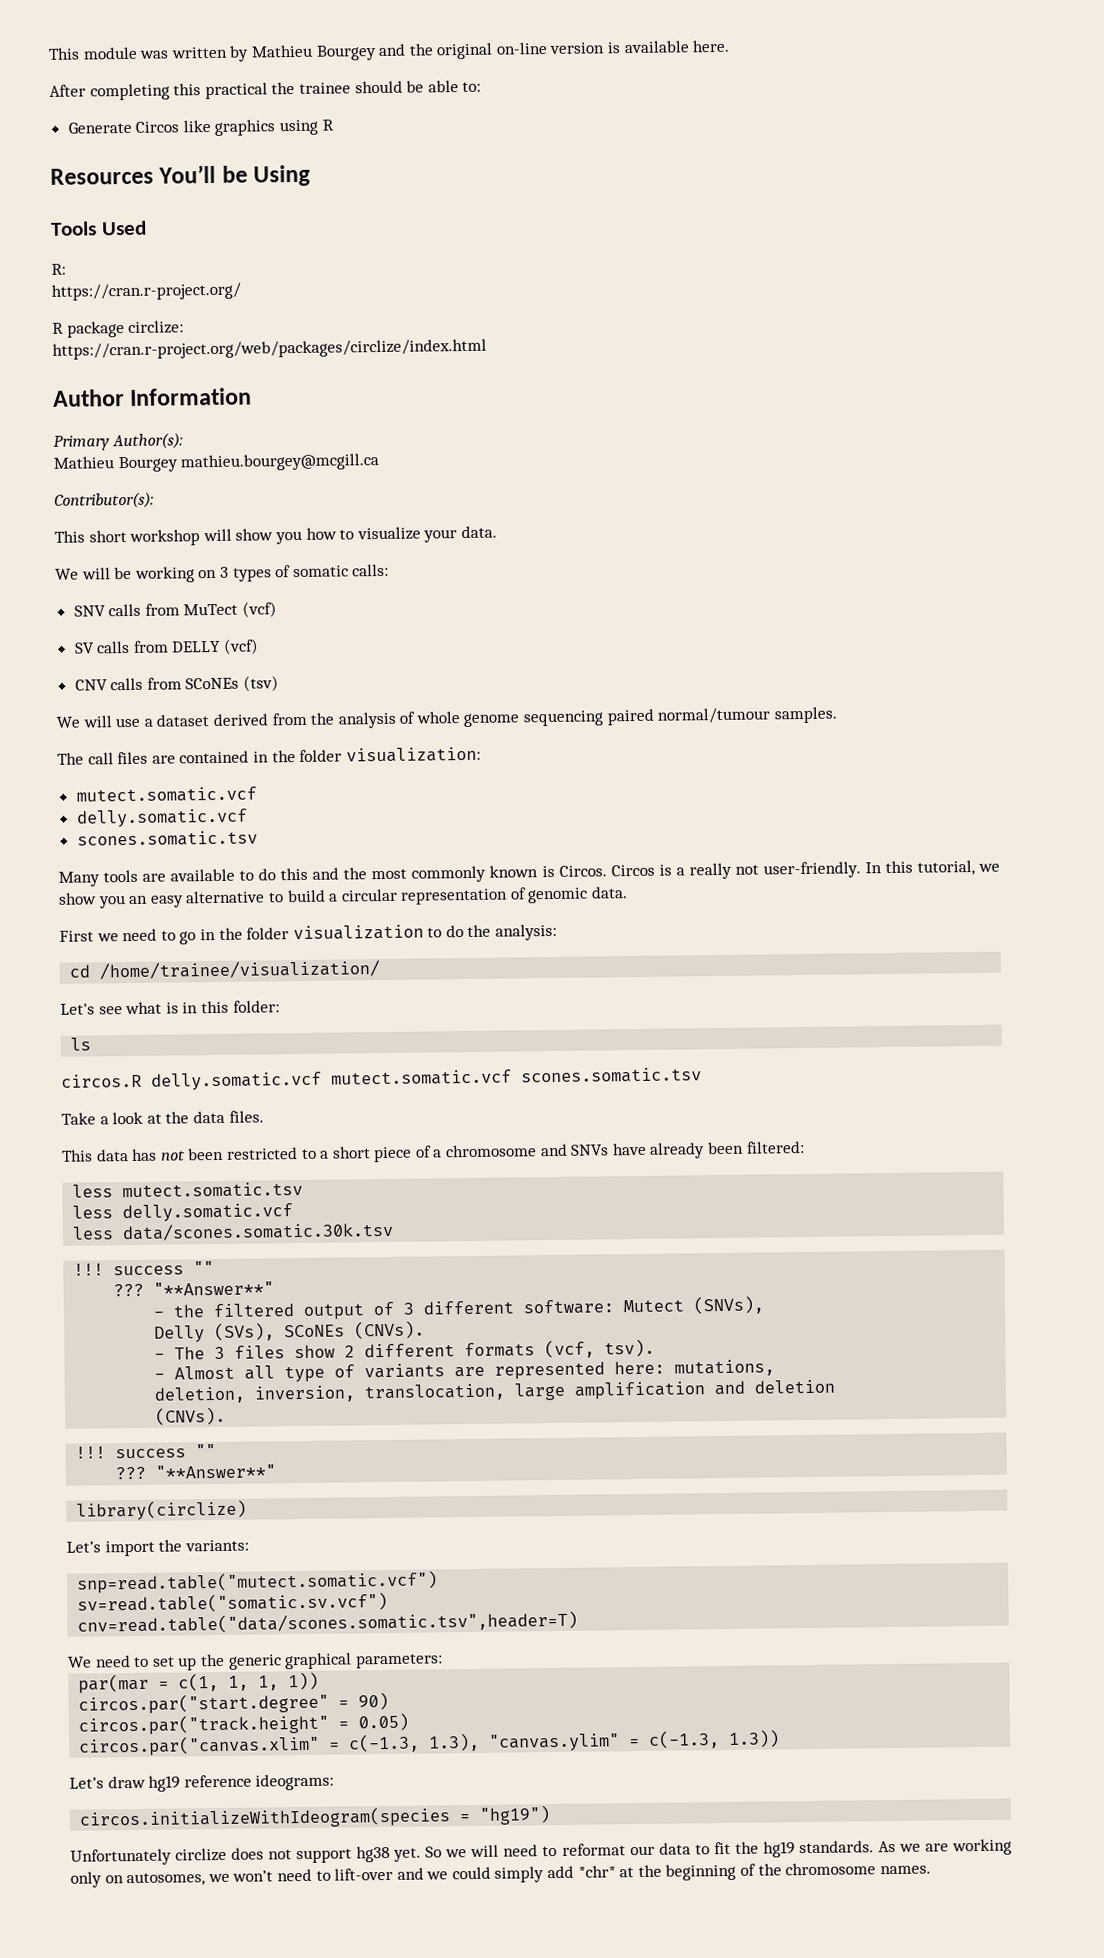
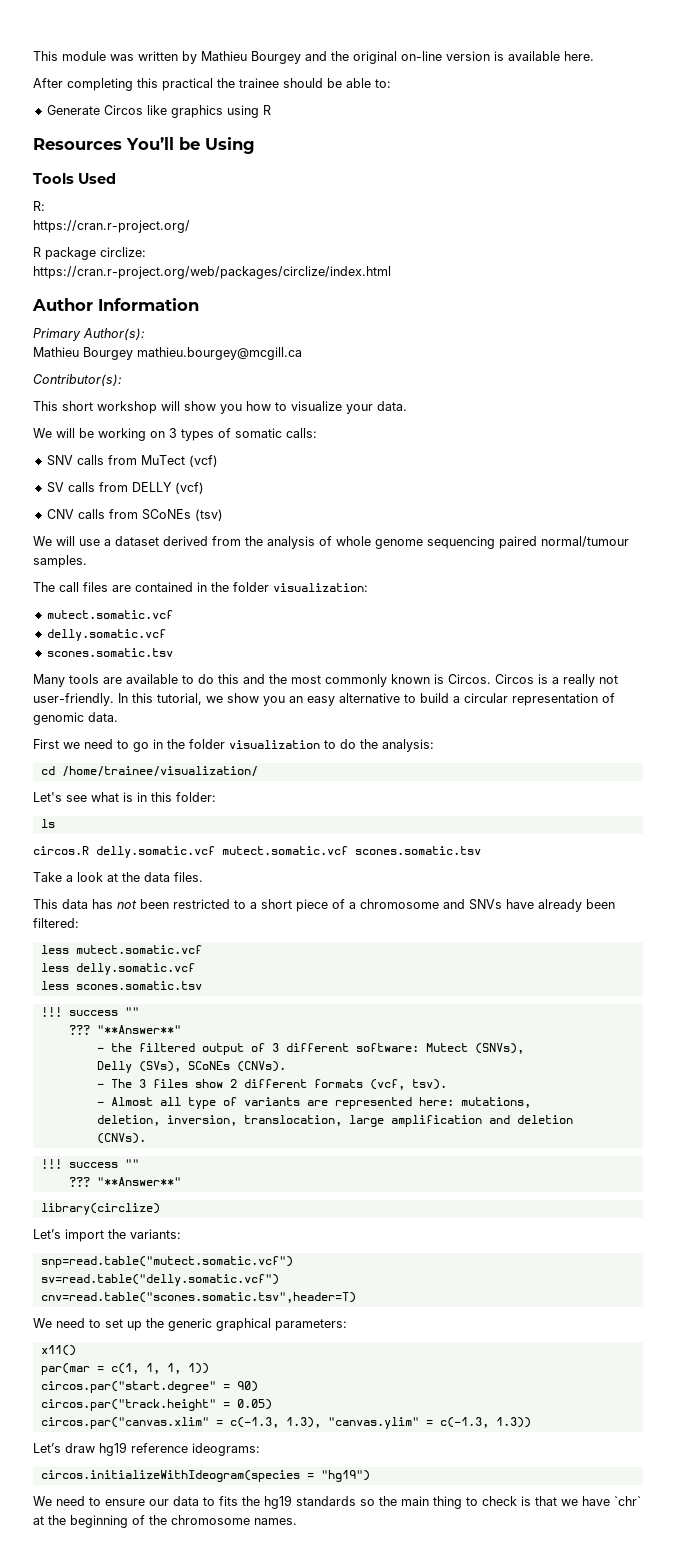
[122,1181,304,1199] mutect.somatic.tsv -> [75,945,202,954] mutect.somatic.vcf
[122,1221,395,1242] data/scones.somatic.30k.tsv -> [75,981,202,990] scones.somatic.tsv
[77,1591,389,1614] [77,1610,579,1635] sv=read.table("somatic.sv.vcf") // cnv=read.table("data/scones.somatic.tsv",header=T) -> [40,1274,279,1286] [40,1292,356,1303] sv=read.table("delly.somatic.vcf") // cnv=read.table("scones.somatic.tsv",header=T)
(443, 1661) none -> [40,1345,76,1356] // x11()
[70,1843,626,1866] Unfortunately circlize does not support hg38 yet. So we will need to reformat -> [33,1496,145,1506] We need to ensure
[713,1841,731,1855] fit -> [219,1496,238,1506] fits
[798,1838,1012,1856] [70,1865,616,1888] standards. As we are working only on autosomes, we won’t need to lift-over and we could simply add *chr* -> [296,1496,641,1509] standards so the main thing to check is that we have `chr`

